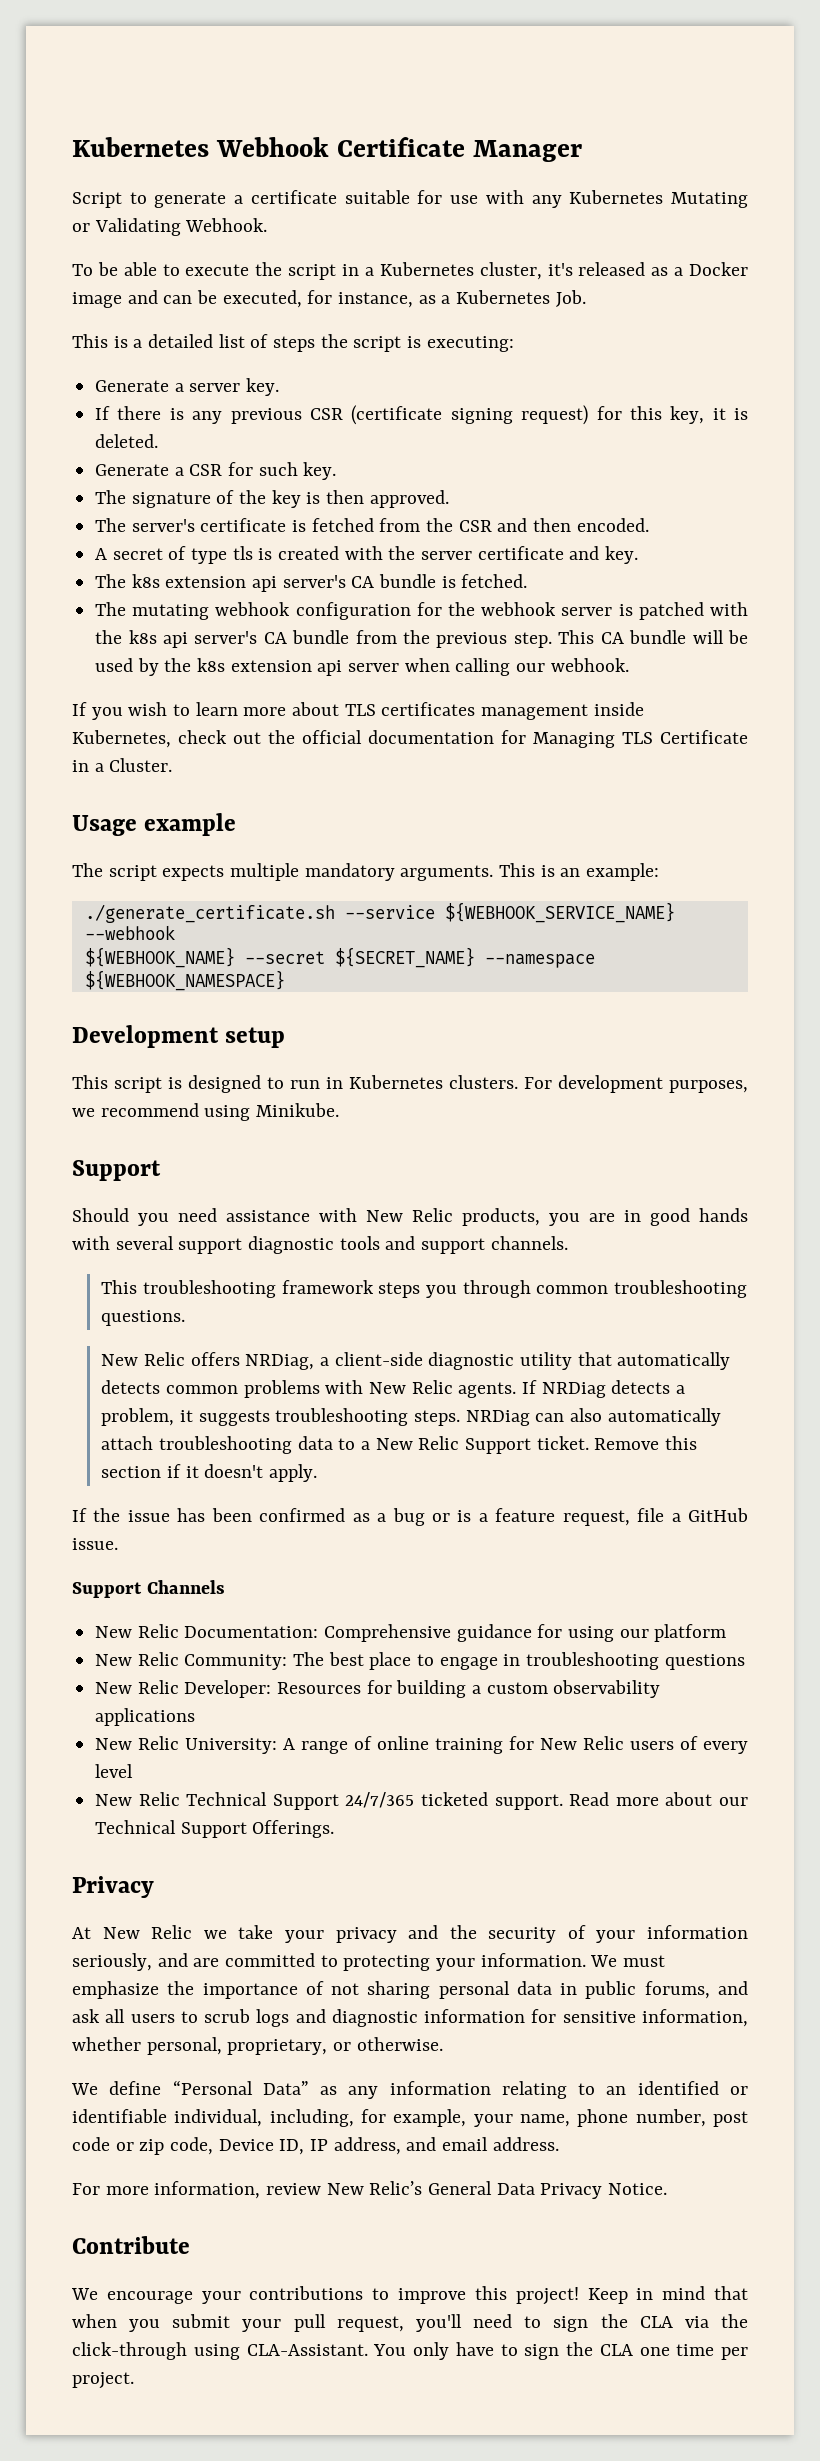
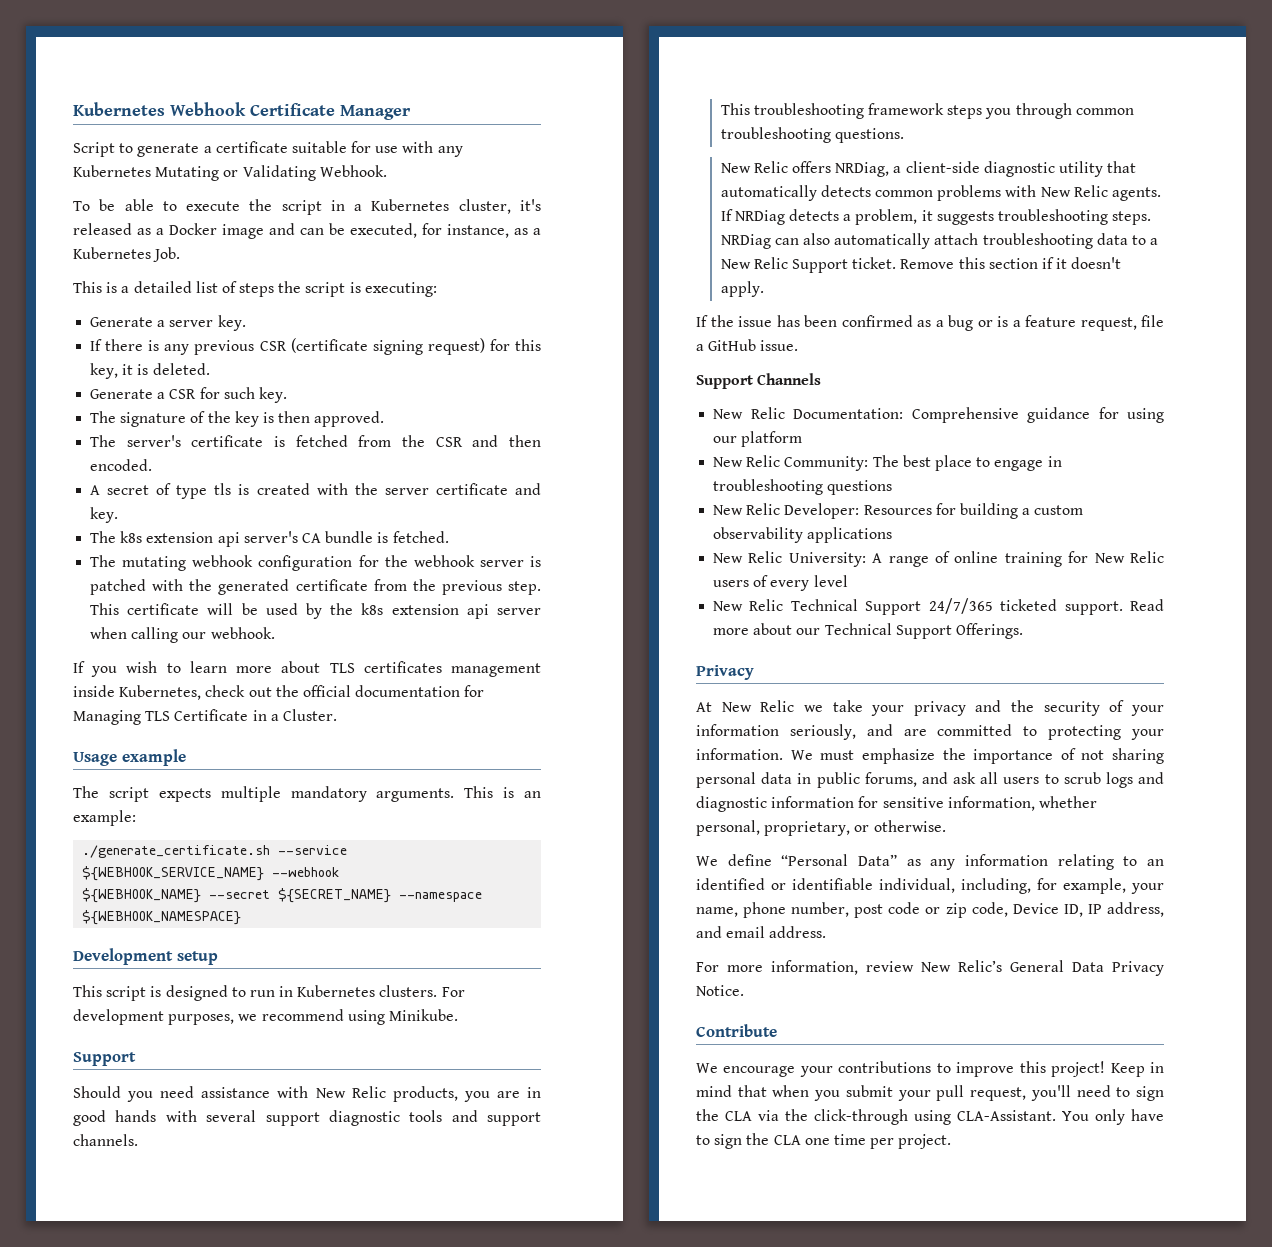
[128,630,350,648] k8s api server's CA bundle -> [218,579,368,595] generated certificate
[600,630,687,644] CA bundle -> [127,603,200,615] certificate

